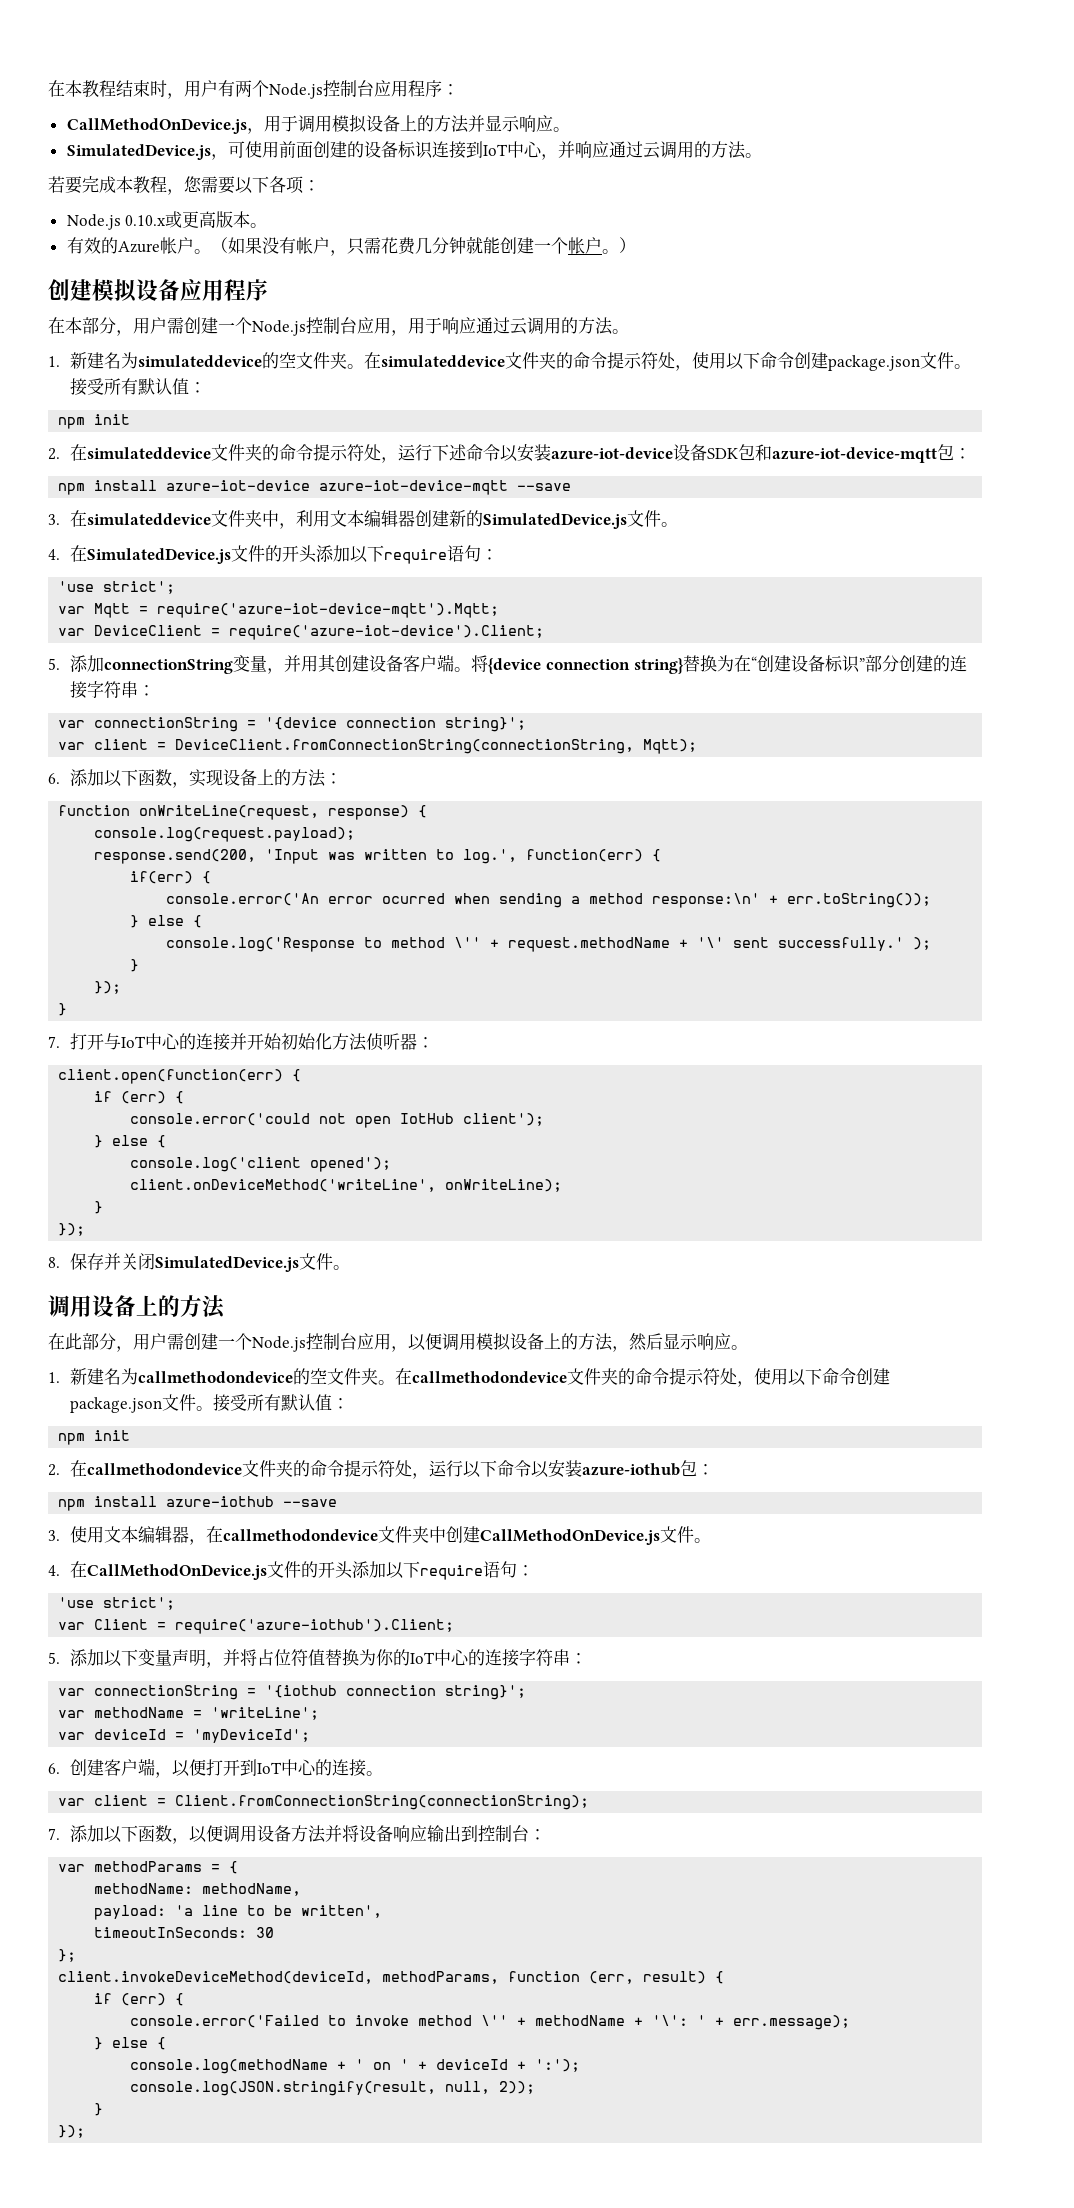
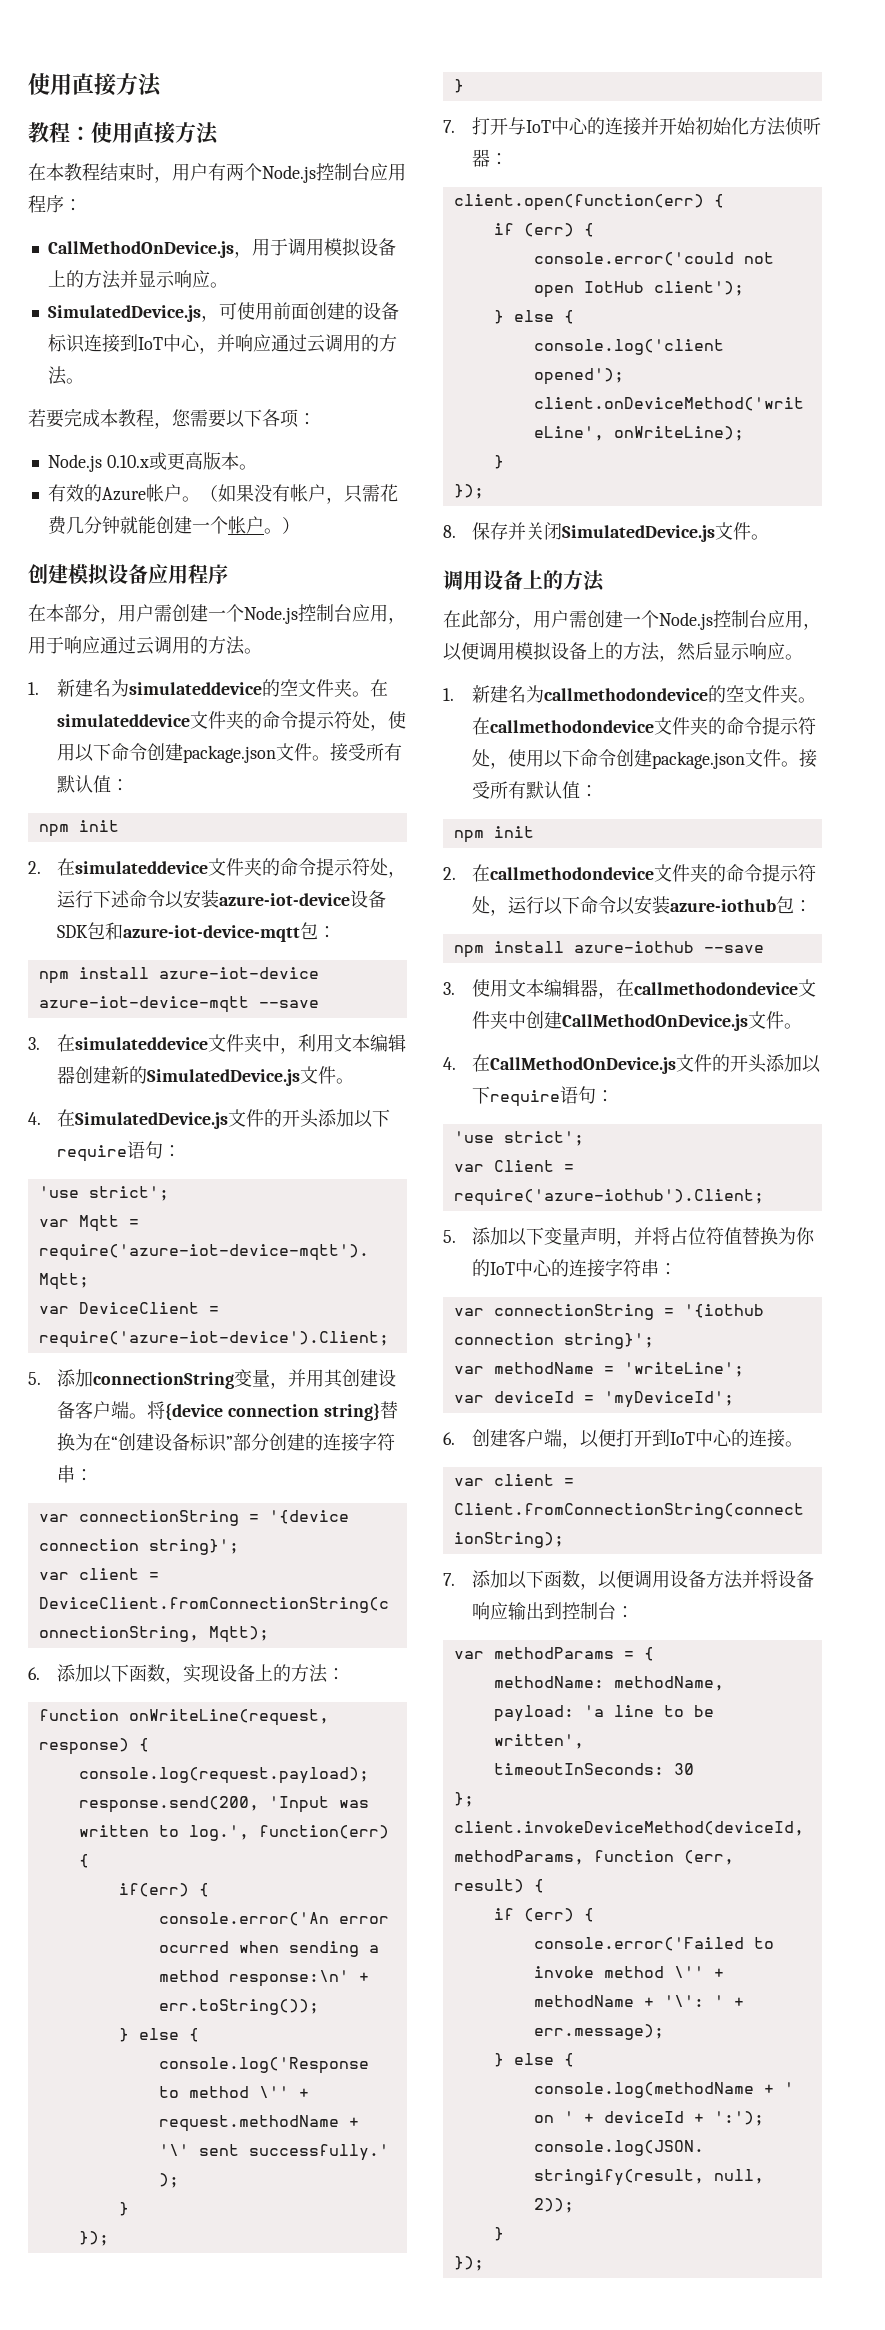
(48, 88) none -> [28,73,162,97] [28,121,219,145] 使用直接方法 // 教程：使用直接方法 //

